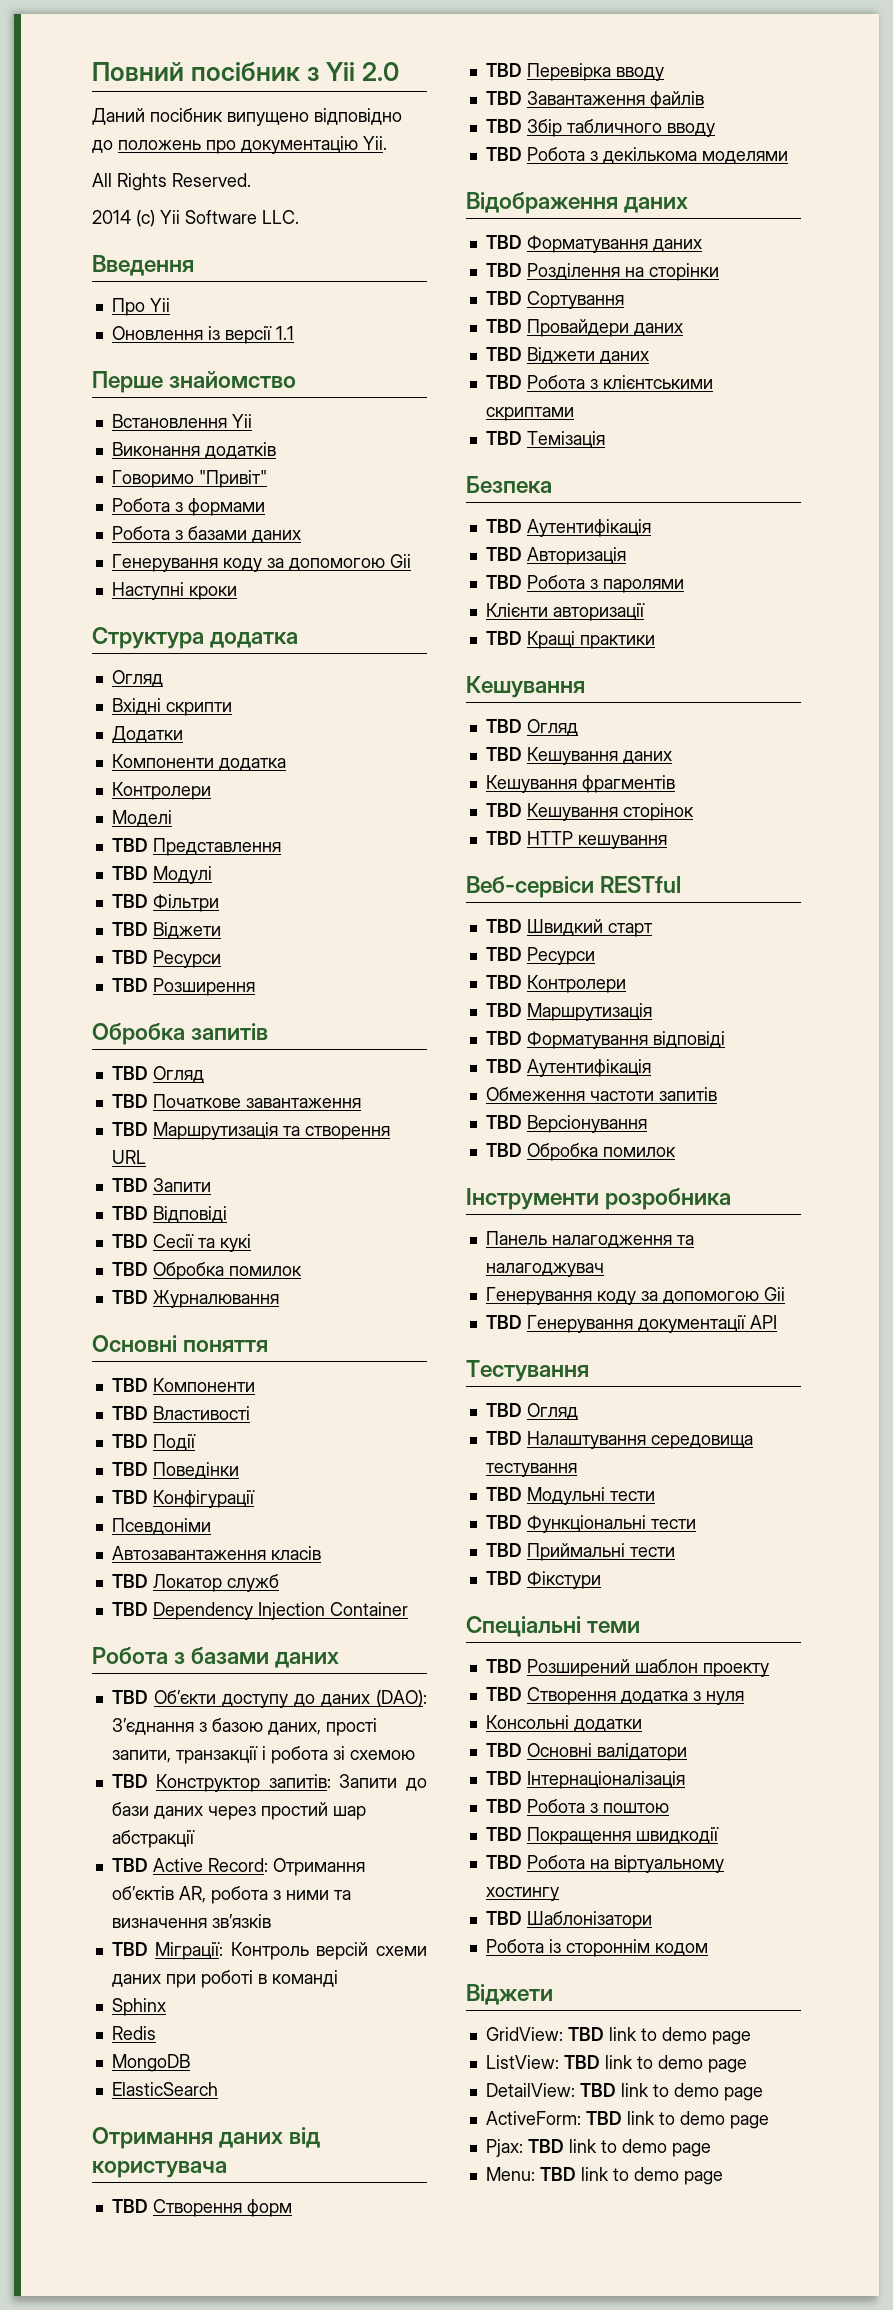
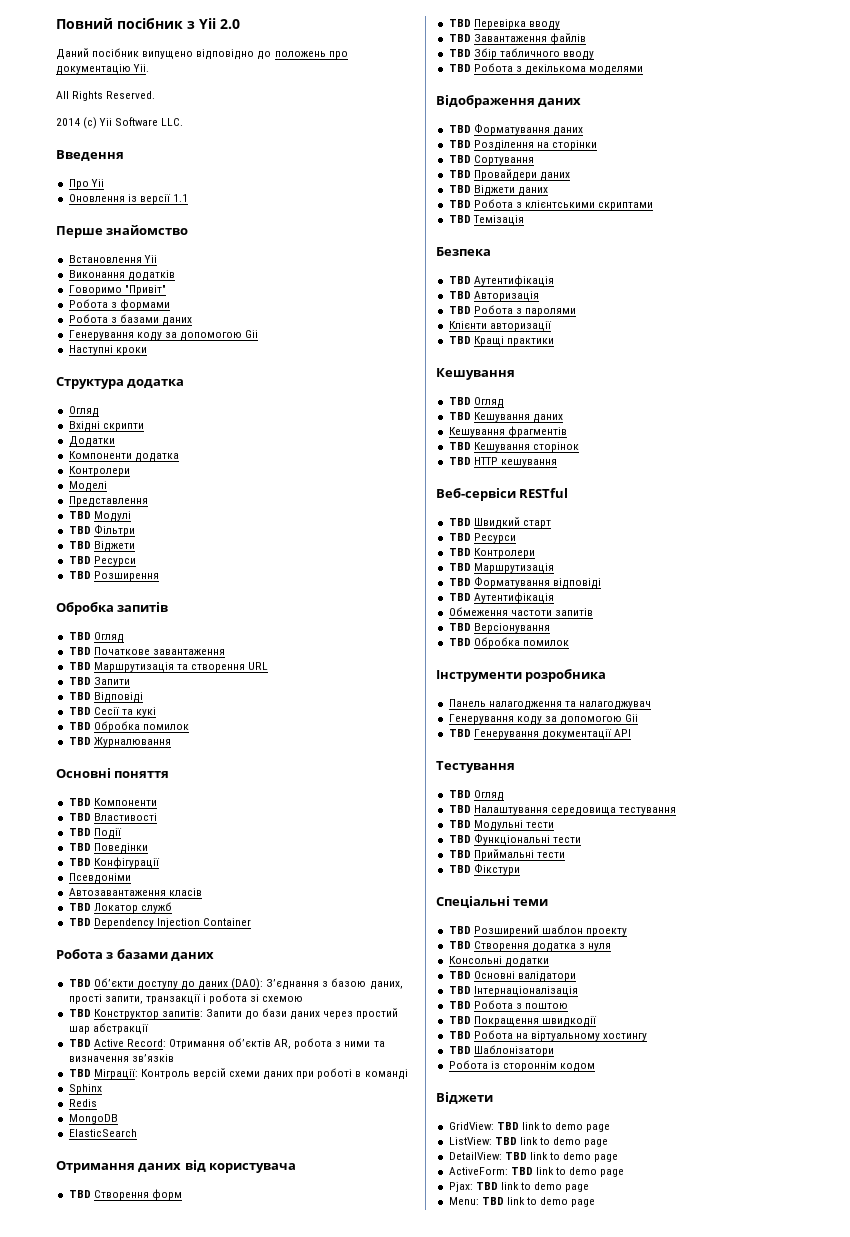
[111,838,148,852] TBD -> (107, 486) none

